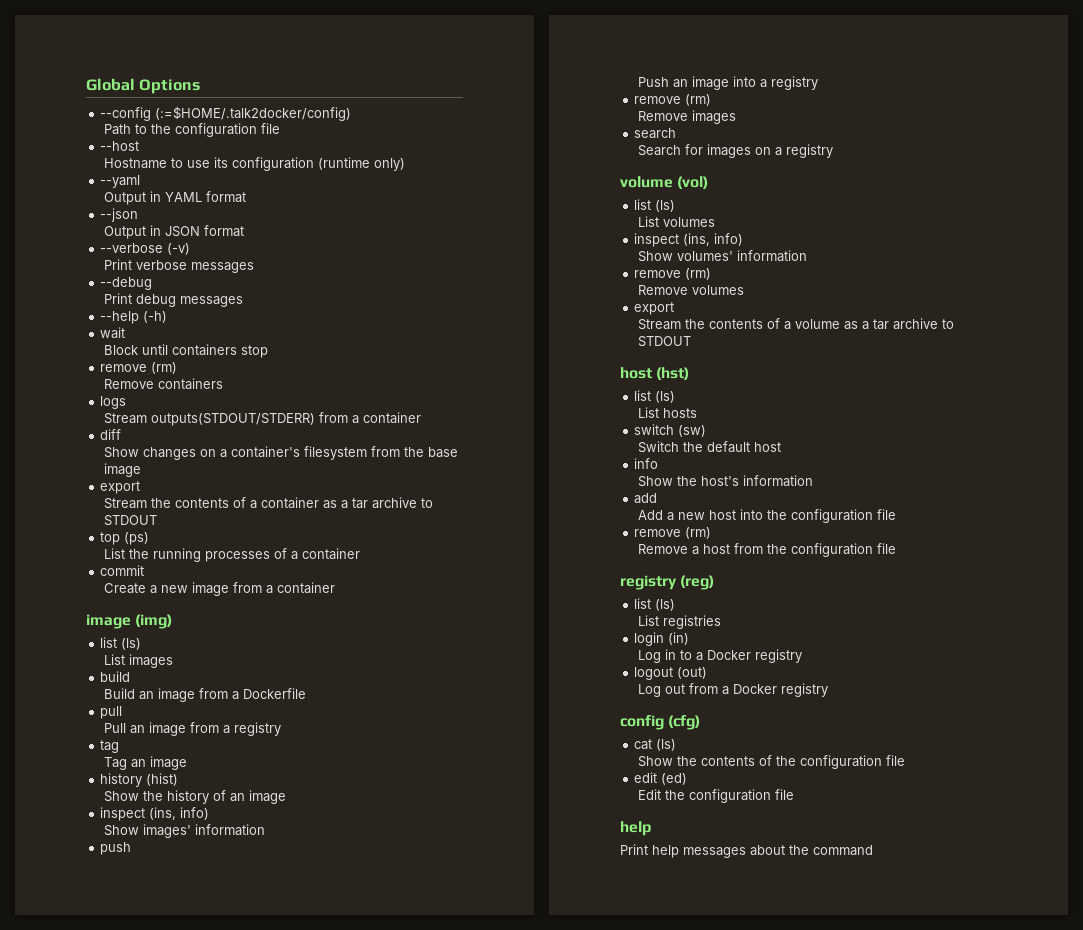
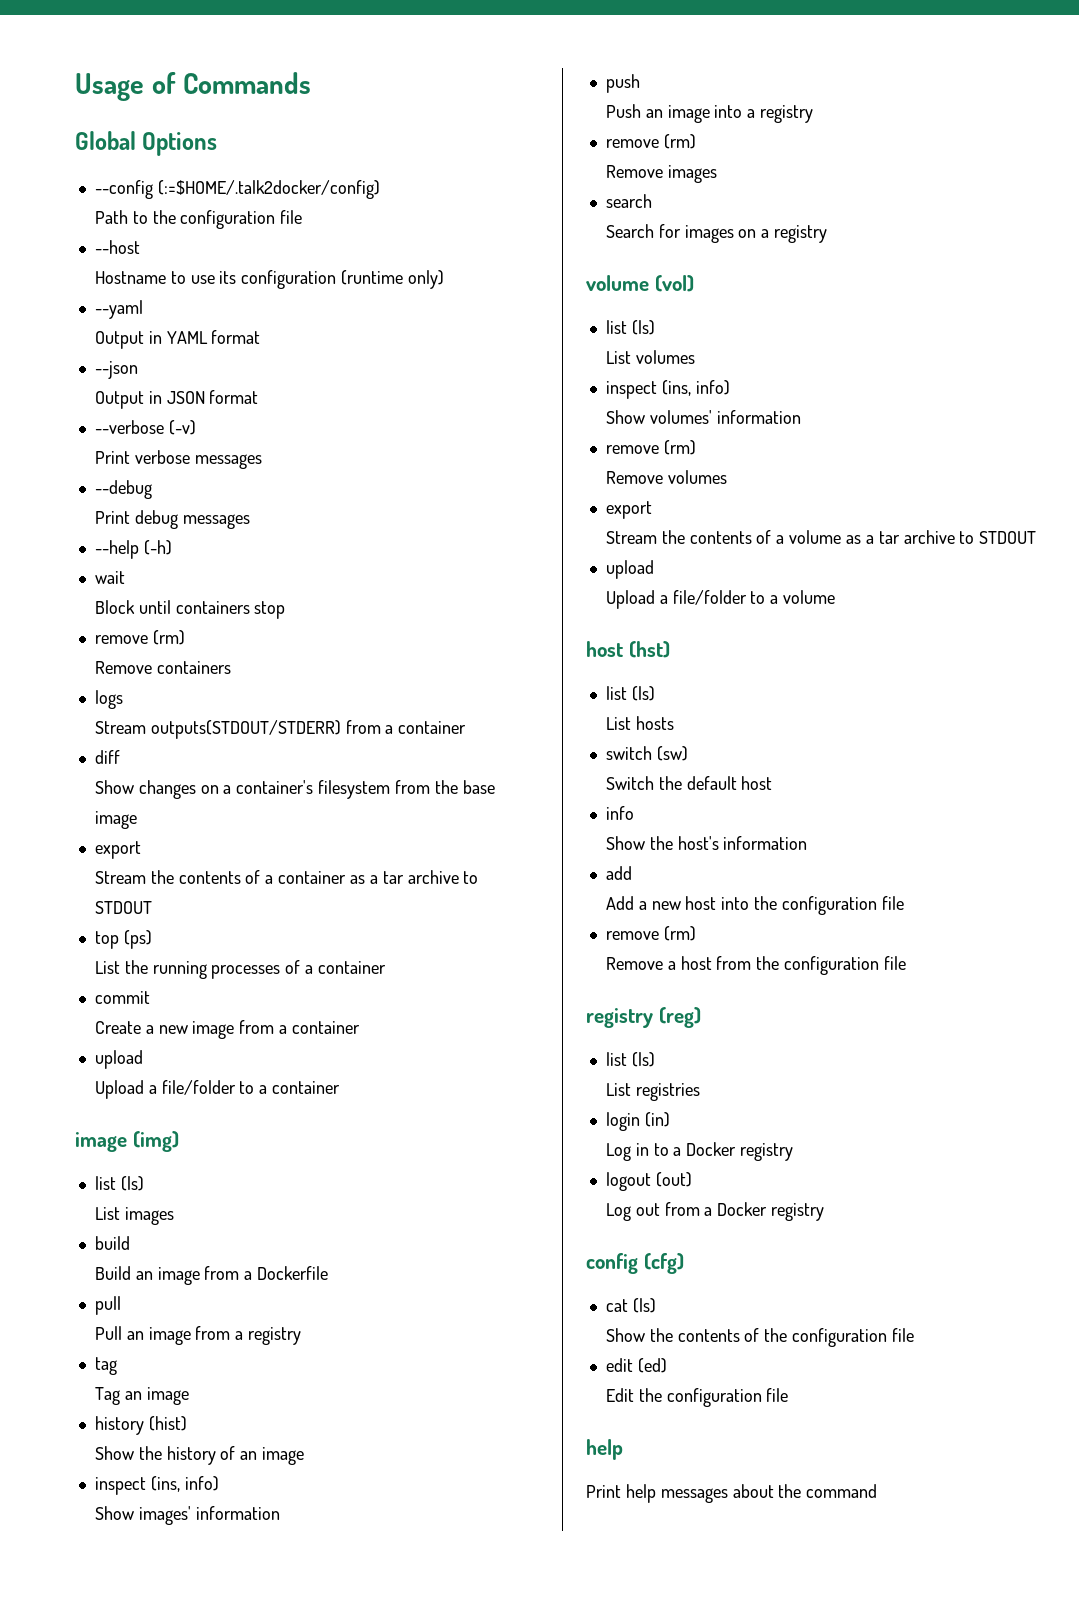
(86, 84) none -> [75,72,312,101] Usage of Commands //
(336, 588) none -> [94,1050,143,1069] [94,1080,341,1099] // upload // Upload a file/folder to a container
(692, 341) none -> [605,560,654,579] [605,590,836,609] // upload // Upload a file/folder to a volume

